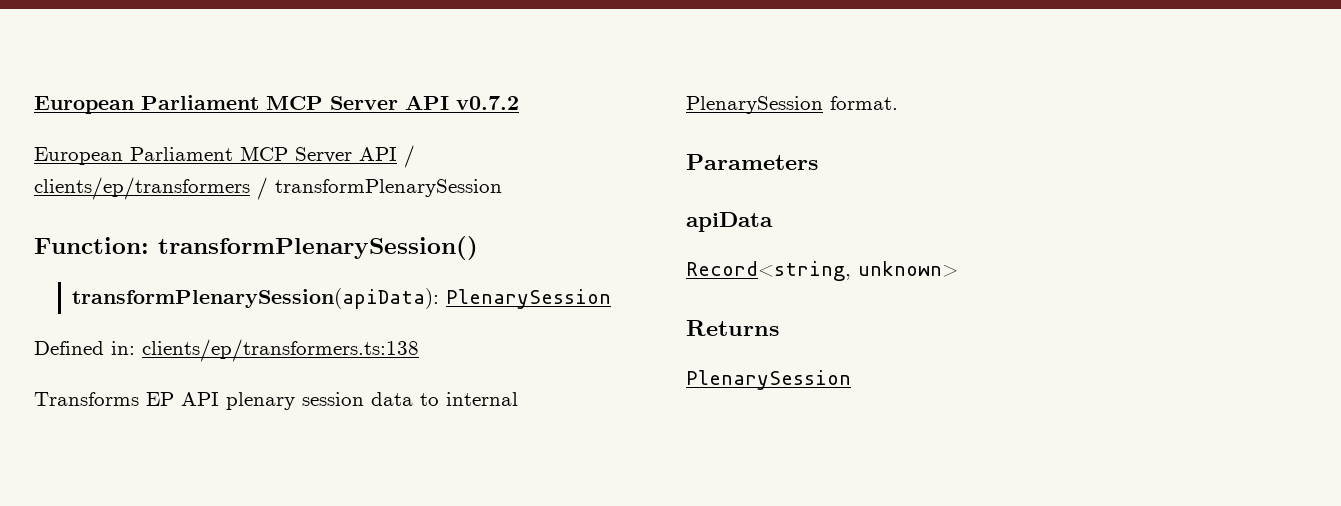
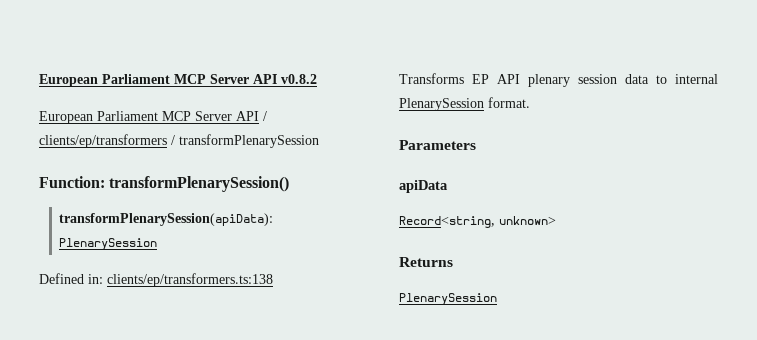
[34,95,519,114] European Parliament MCP Server API v0.7.2 -> [39,74,317,87] European Parliament MCP Server API v0.8.2

